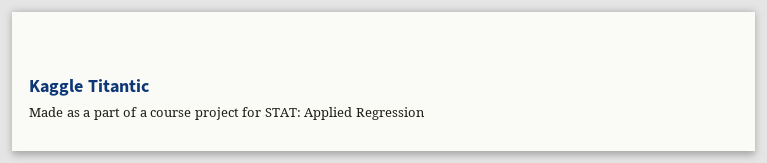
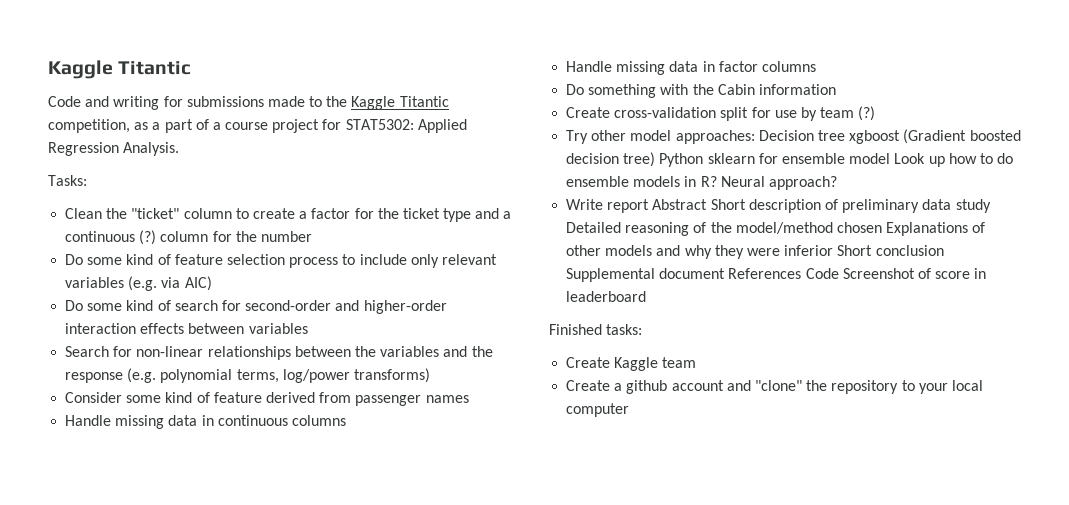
[29,107,63,117] Made -> [48,96,449,110] [48,119,130,133] Code and writing for submissions made to the Kaggle Titantic competition,
[264,108,301,117] STAT: -> [345,119,414,130] STAT5302:
(425, 113) none -> [123,142,180,156] [48,175,87,186] [65,208,512,222] [65,230,312,245] [65,254,497,268] [65,276,212,291] [65,300,447,314] [65,323,308,334] [65,346,493,360] [65,368,430,383] [65,392,469,406] [65,415,346,429] [566,61,816,75] [566,84,836,98] [566,106,876,121] [566,129,1021,144] [566,152,1014,167] [566,176,837,190] [566,199,991,213] [566,222,986,236] [566,245,944,259] [566,268,987,282] [566,291,647,302] [549,324,643,335] [566,357,697,371] [566,380,983,394] [566,403,630,417] Analysis. // Tasks: // Clean the "ticket" column to create a factor for the ticket type and a continuous (?) column for the number // Do some kind of feature selection process to include only relevant variables (e.g. via AIC) // Do some kind of search for second-order and higher-order interaction effects between variables // Search for non-linear relationships between the variables and the response (e.g. polynomial terms, log/power transforms) // Consider some kind of feature derived from passenger names // Handle missing data in continuous columns // Handle missing data in factor columns // Do something with the Cabin information // Create cross-validation split for use by team (?) // Try other model approaches: Decision tree xgboost (Gradient boosted decision tree) Python sklearn for ensemble model Look up how to do ensemble models in R? Neural approach? // Write report Abstract Short description of preliminary data study Detailed reasoning of the model/method chosen Explanations of other models and why they were inferior Short conclusion Supplemental document References Code Screenshot of score in leaderboard // Finished tasks: // Create Kaggle team // Create a github account and "clone" the repository to your local computer

